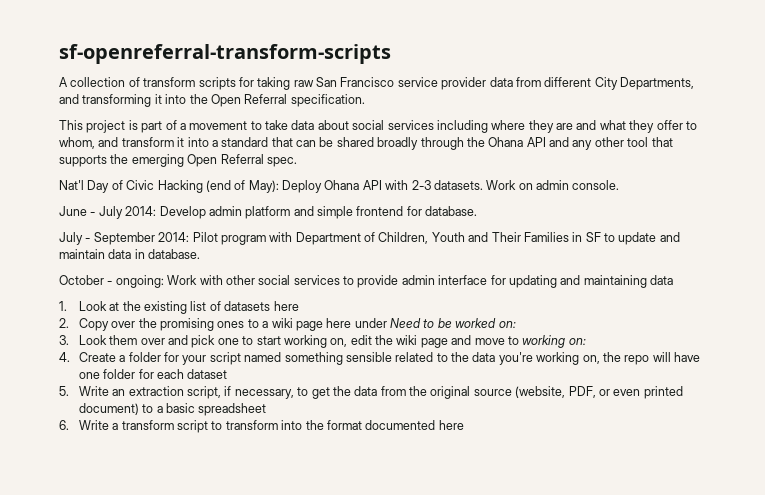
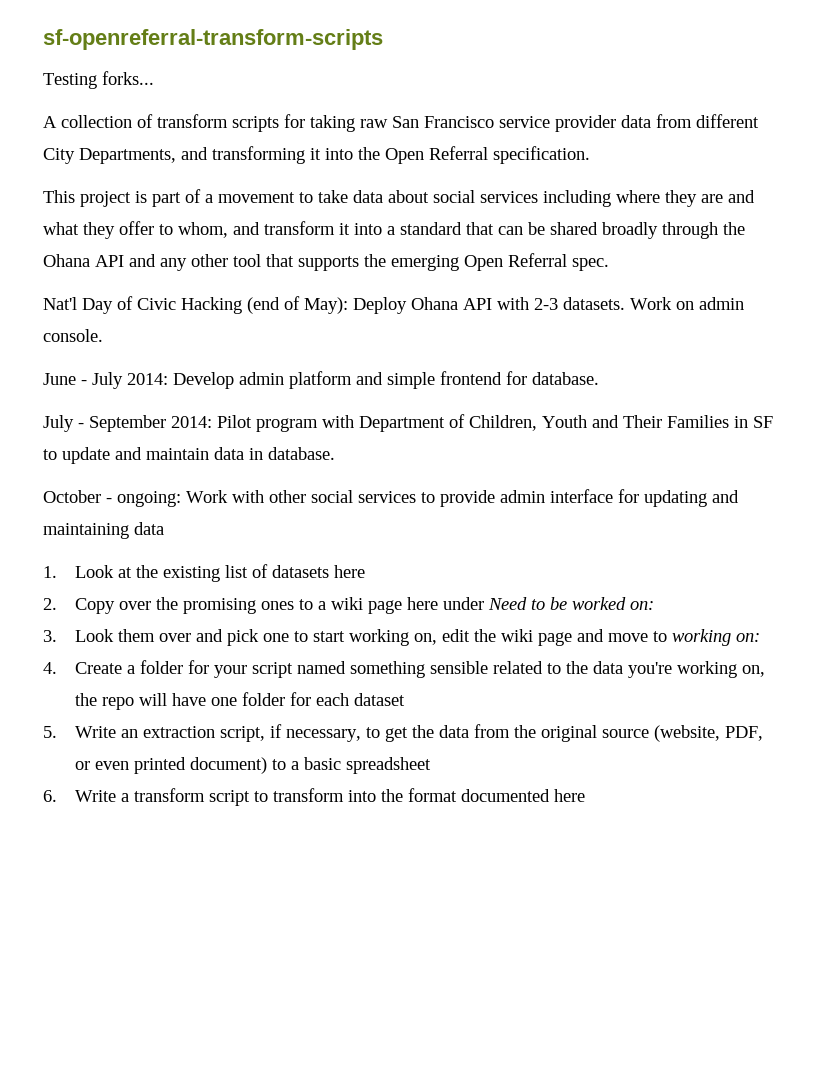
(391, 54) none -> [43,71,154,89] // Testing forks...

